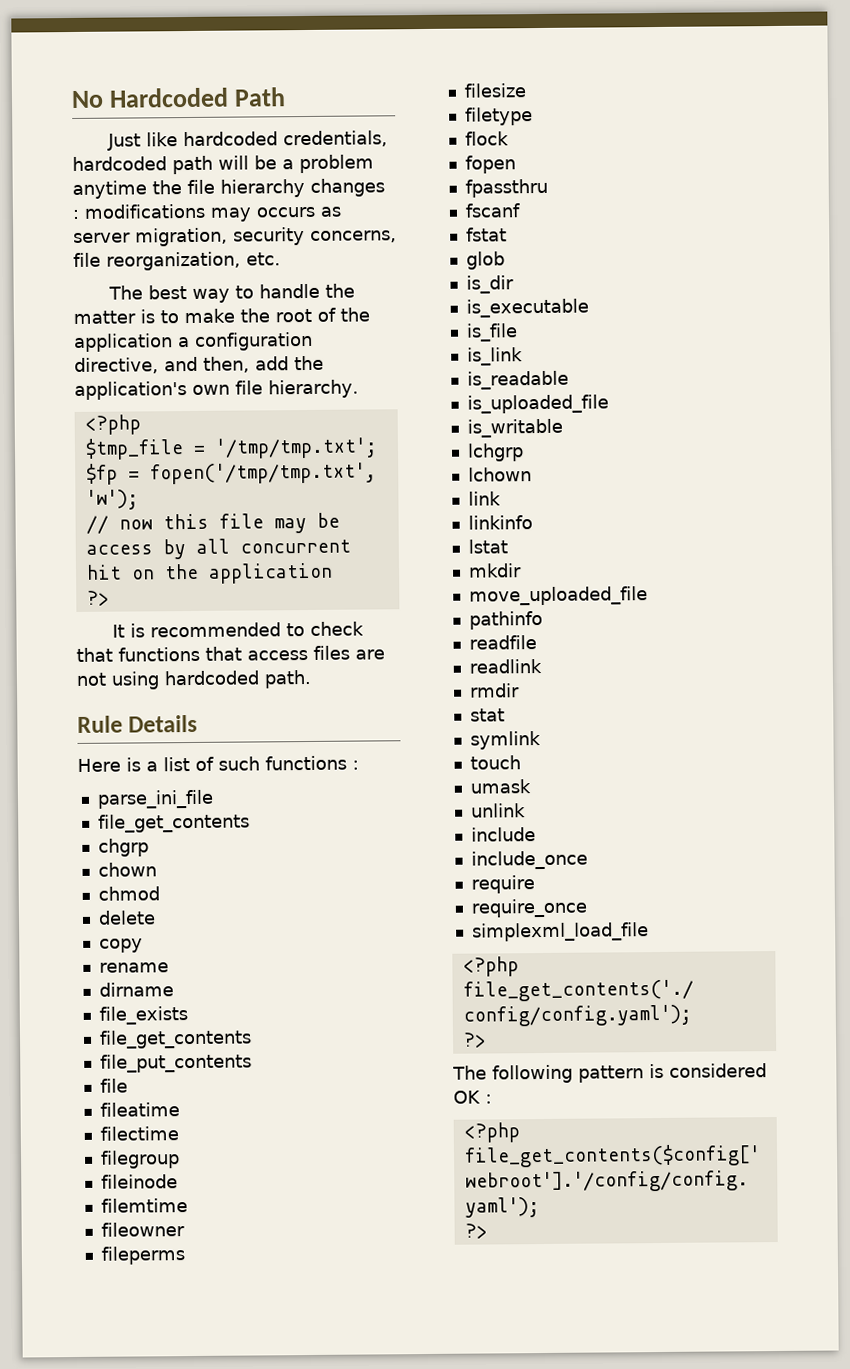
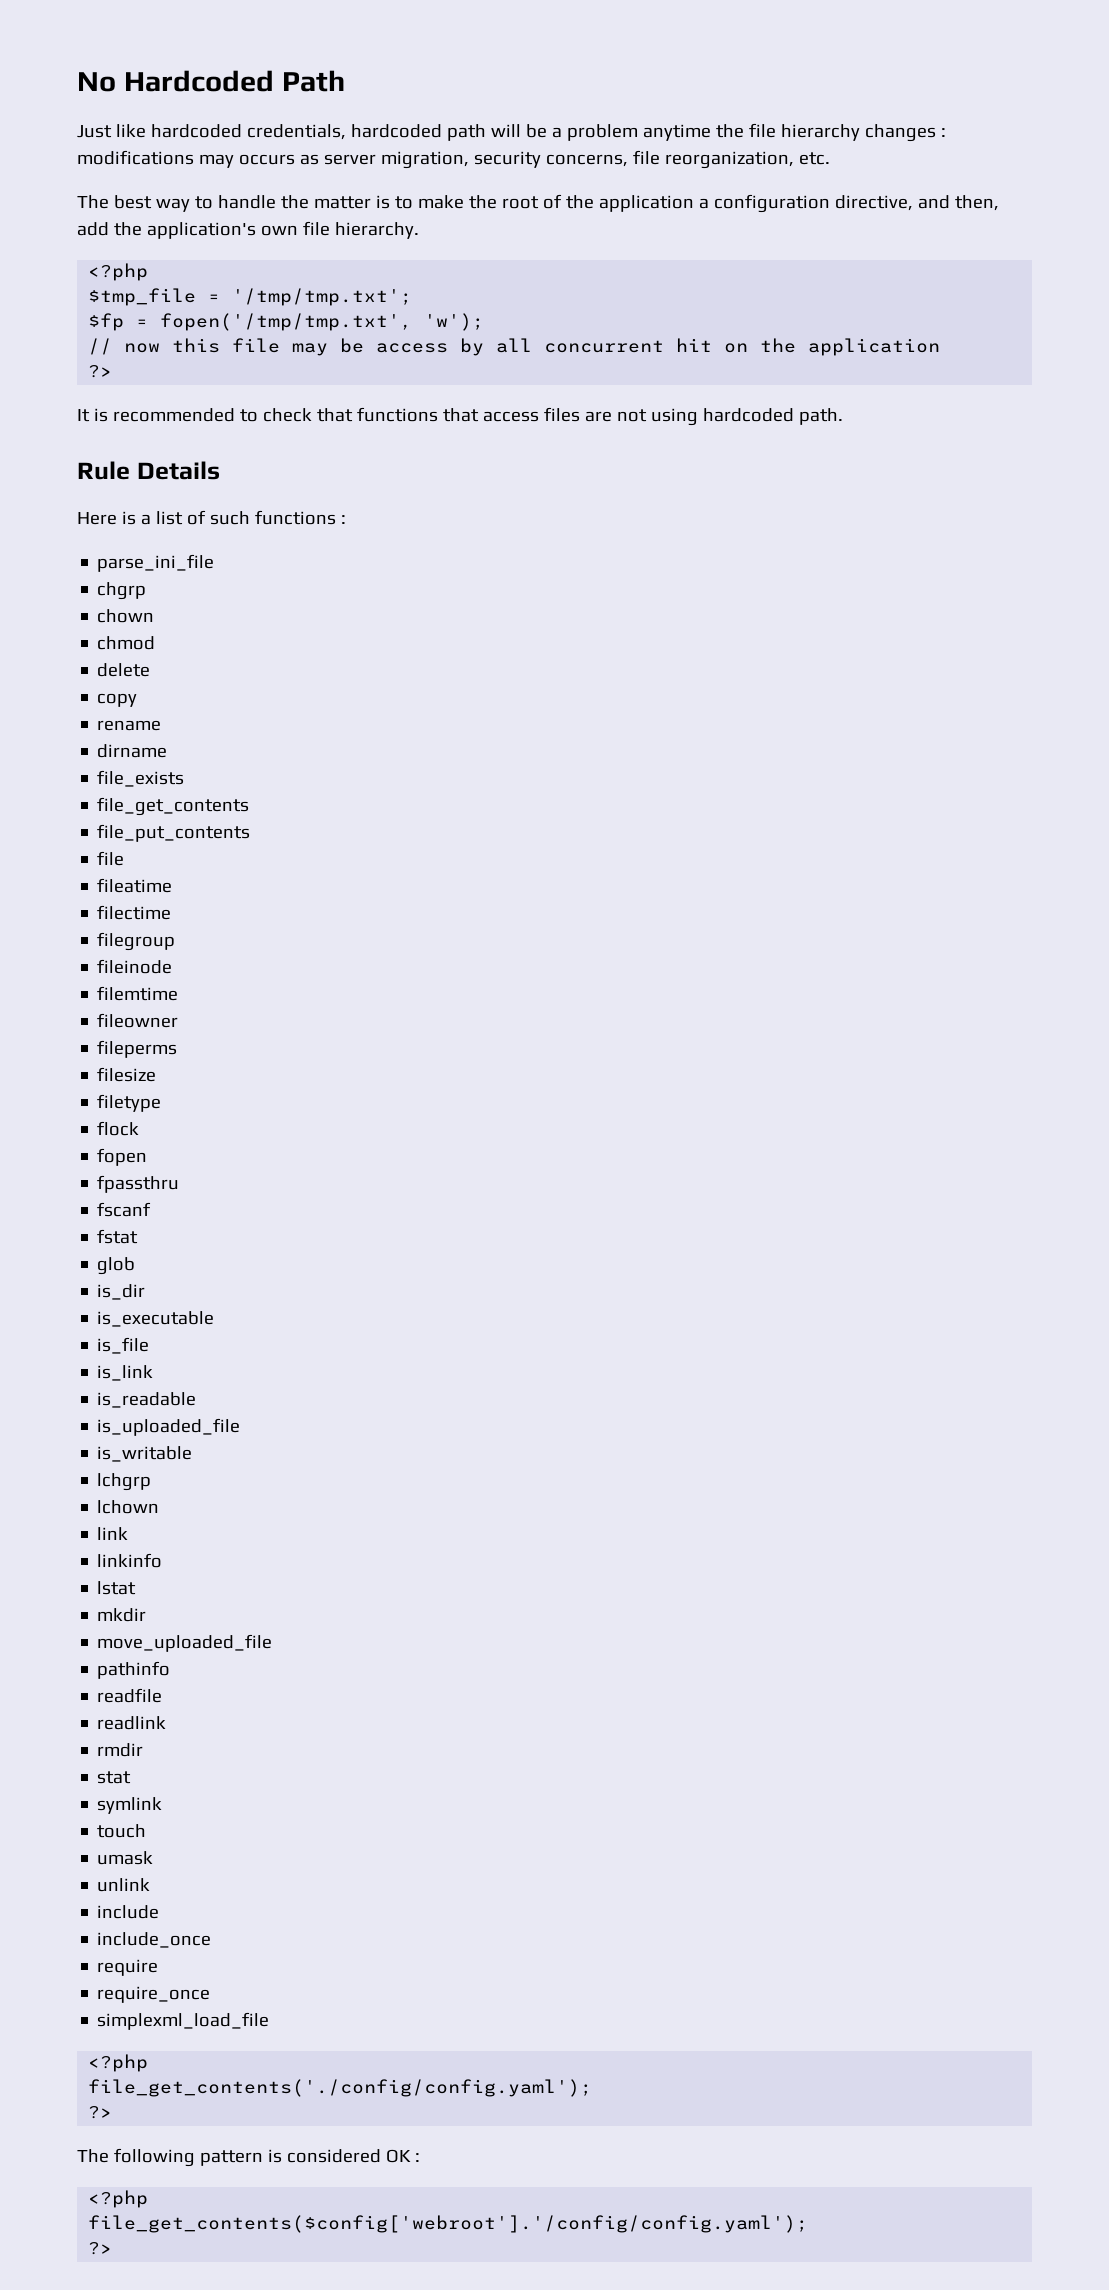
[97,813,250,833] // file_get_contents -> (215, 563) none

